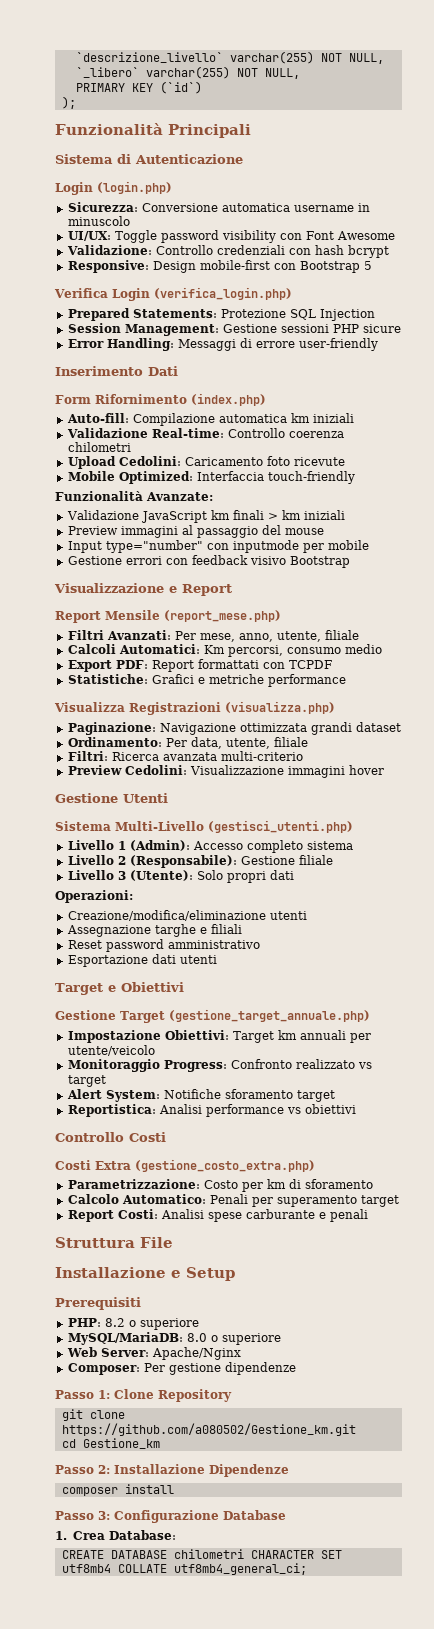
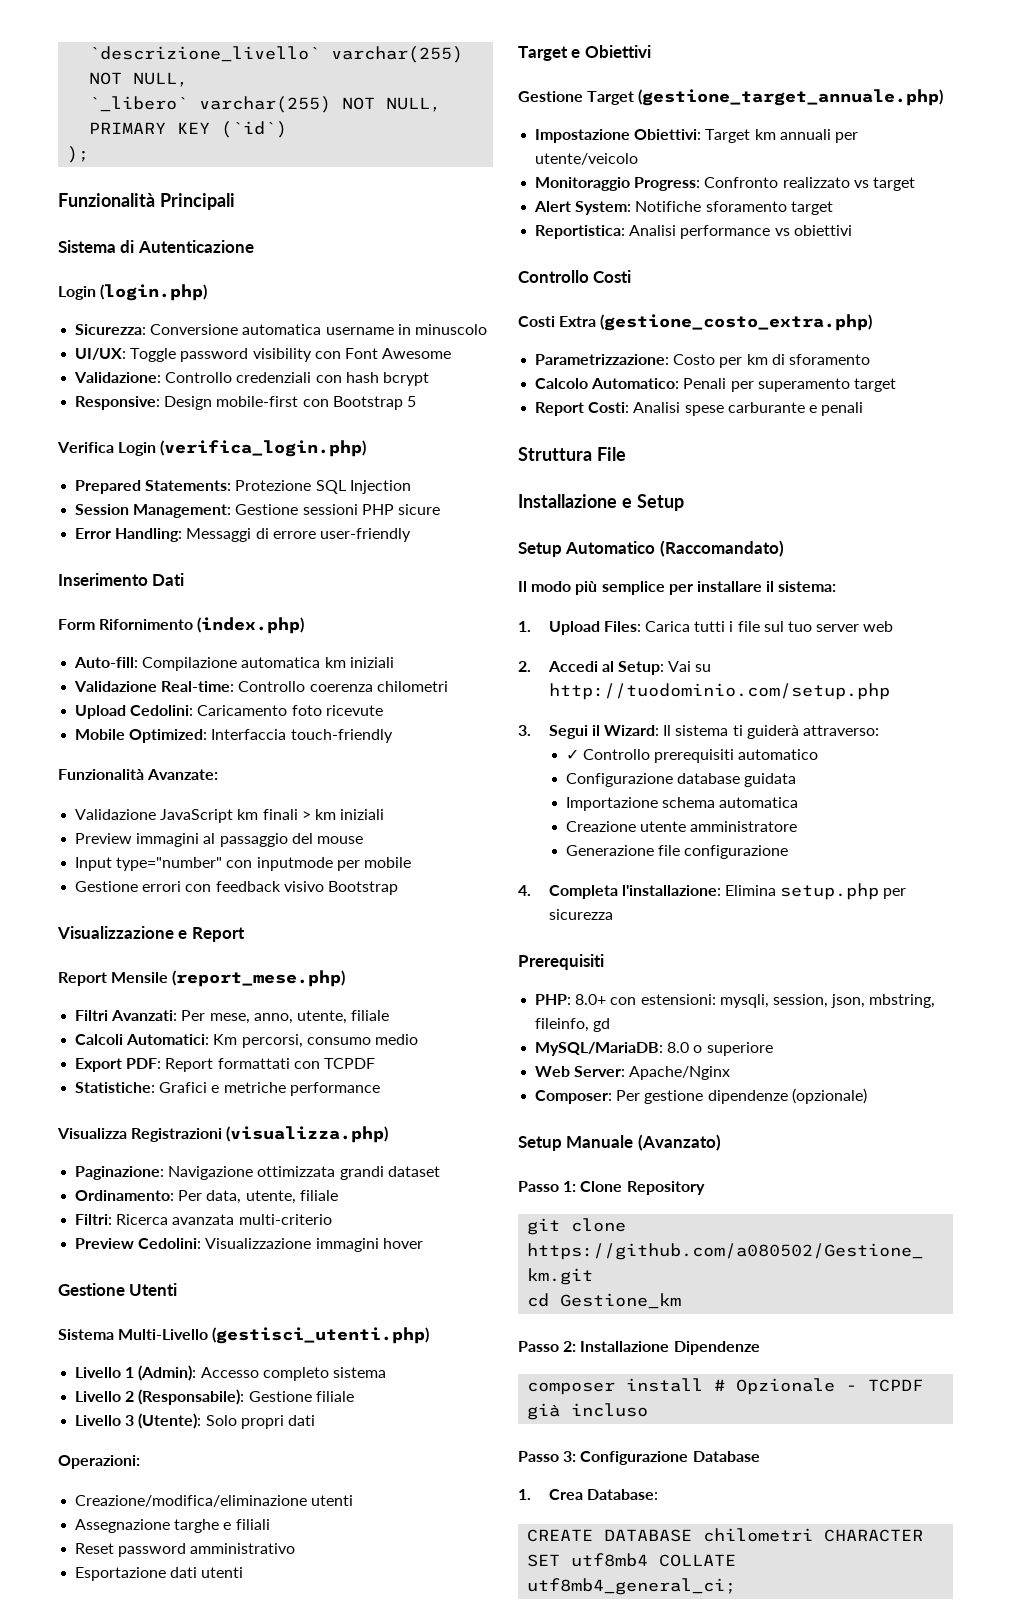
[55,1297,141,1310] [67,1318,199,1330] Prerequisiti // PHP: 8.2 o superiore -> [518,540,784,557] [518,581,837,595] [518,621,894,635] [518,661,712,675] [548,683,890,700] [518,725,879,739] [565,749,819,763] [565,773,797,787] [565,797,799,811] [565,821,798,832] [565,845,789,859] [518,883,907,900] [548,909,613,920] [518,954,604,970] [535,994,936,1008] [535,1018,611,1032] Setup Automatico (Raccomandato) // Il modo più semplice per installare il sistema: // 1. Upload Files: Carica tutti i file sul tuo server web // 2. Accedi al Setup: Vai su http://tuodominio.com/setup.php // 3. Segui il Wizard: Il sistema ti guiderà attraverso: // ✓ Controllo prerequisiti automatico // Configurazione database guidata // Importazione schema automatica // Creazione utente amministratore // Generazione file configurazione // 4. Completa l'installazione: Elimina setup.php per sicurezza // Prerequisiti // PHP: 8.0+ con estensioni: mysqli, session, json, mbstring, fileinfo, gd
(296, 1368) none -> [791,1088,867,1104] [518,1134,721,1151] (opzionale) // Setup Manuale (Avanzato)
(174, 1489) none -> [714,1378,924,1395] [527,1403,649,1420] # Opzionale - TCPDF già incluso

